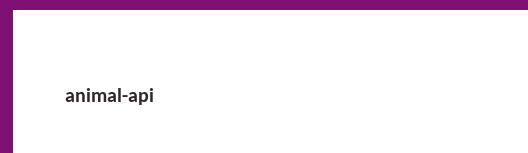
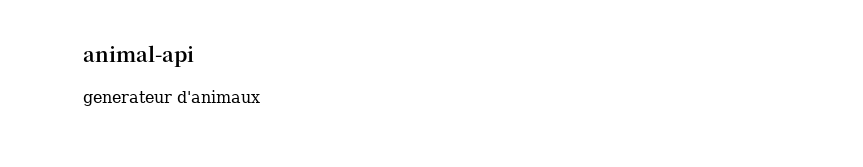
(154, 96) none -> [83,90,260,106] // generateur d'animaux

